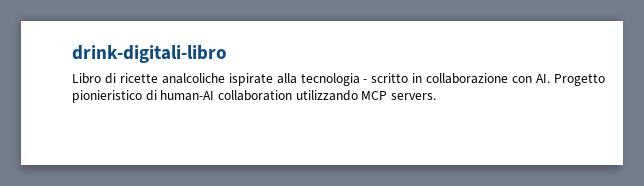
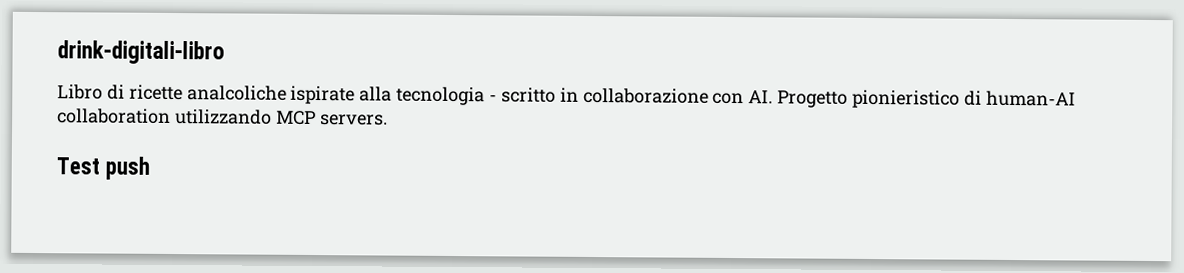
(436, 96) none -> [56,156,151,180] // Test push

